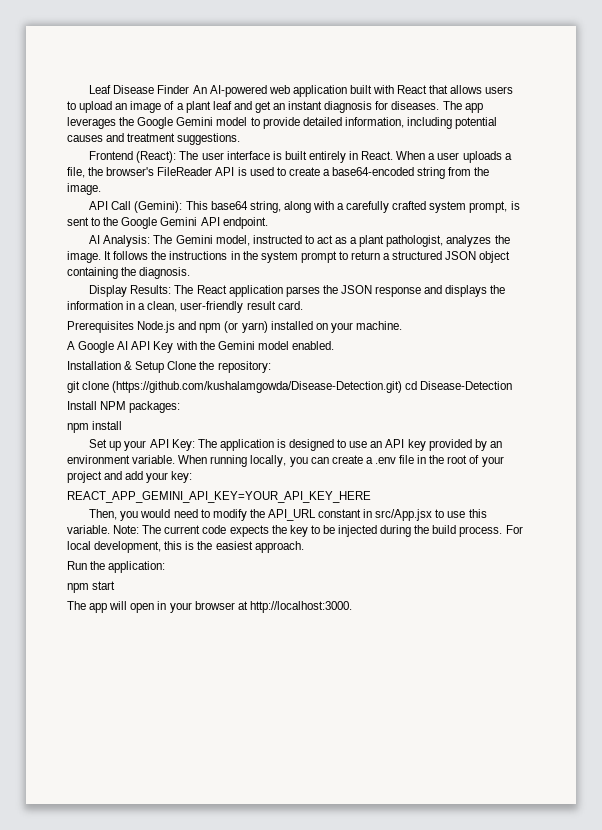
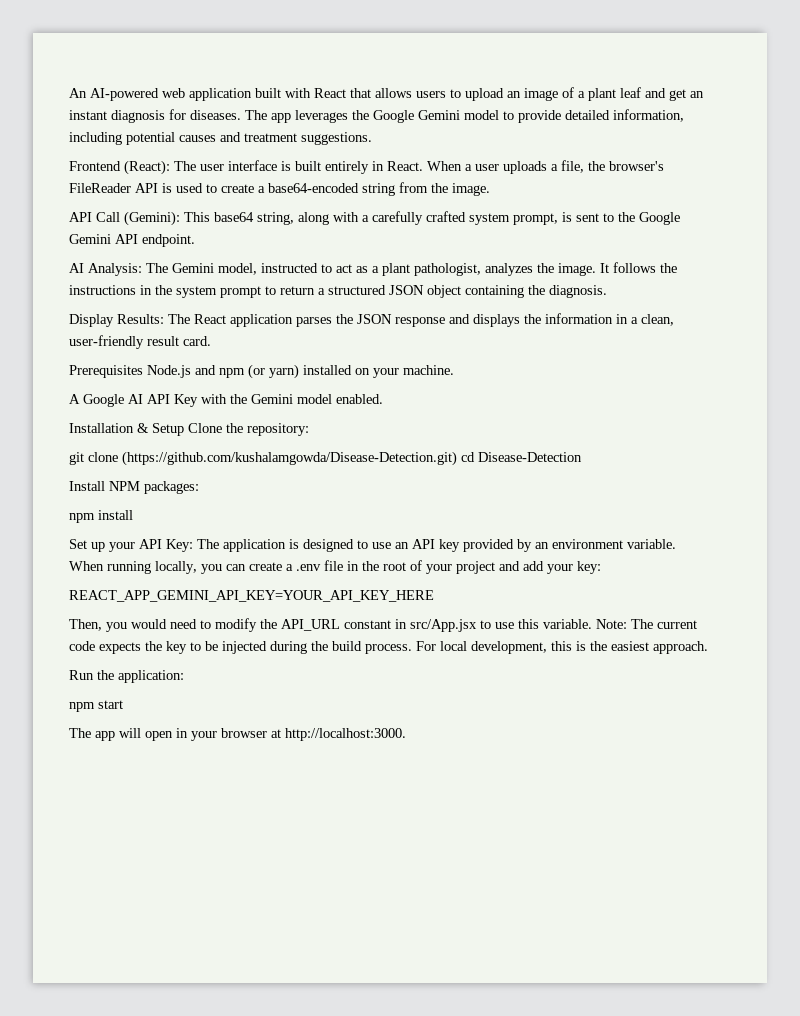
[89,85,190,94] Leaf Disease Finder -> (69, 93) none

